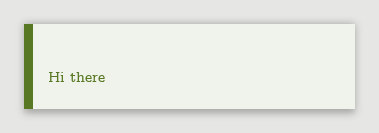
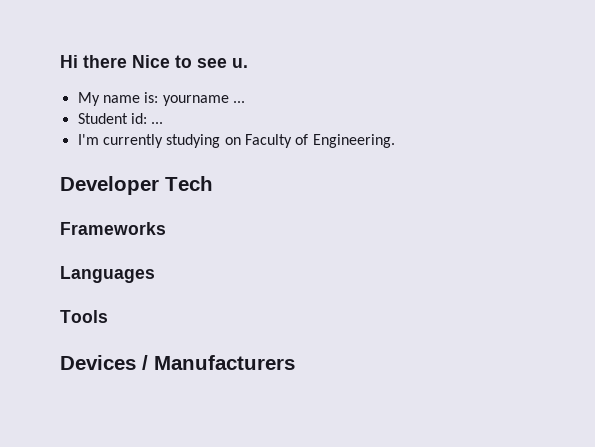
(105, 77) none -> [132,55,248,68] [77,92,245,106] [77,113,164,124] [77,134,395,148] [60,176,213,195] [60,222,166,235] [60,266,155,283] [60,310,108,323] [60,355,295,370] Nice to see u. // My name is: yourname ... // Student id: ... // I'm currently studying on Faculty of Engineering. // Developer Tech // Frameworks // Languages // Tools // Devices / Manufacturers

